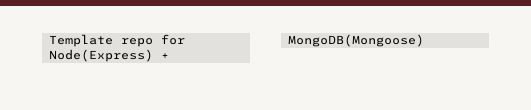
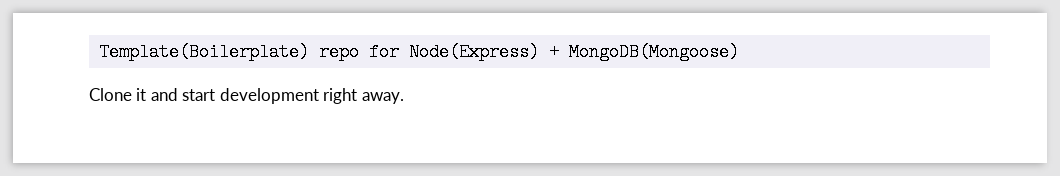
[48,34,113,47] Template -> [98,43,309,61] Template(Boilerplate)
(424, 40) none -> [89,88,404,104] // Clone it and start development right away.

